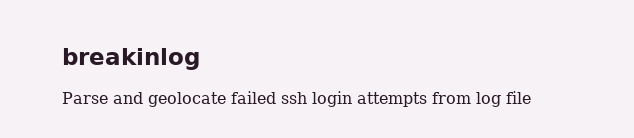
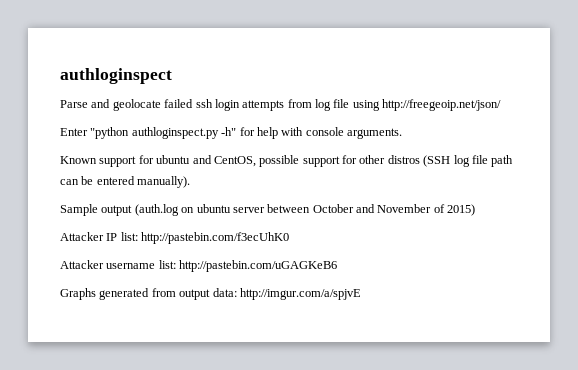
[62,48,200,70] breakinlog -> [60,68,172,84] authloginspect
(531, 97) none -> [352,99,502,111] [60,127,402,139] [60,155,514,167] [60,176,191,188] [60,204,476,216] [60,232,290,244] [60,260,338,272] [60,288,361,300] using http://freegeoip.net/json/ // Enter "python authloginspect.py -h" for help with console arguments. // Known support for ubuntu and CentOS, possible support for other distros (SSH log file path can be entered manually). // Sample output (auth.log on ubuntu server between October and November of 2015) // Attacker IP list: http://pastebin.com/f3ecUhK0 // Attacker username list: http://pastebin.com/uGAGKeB6 // Graphs generated from output data: http://imgur.com/a/spjvE

